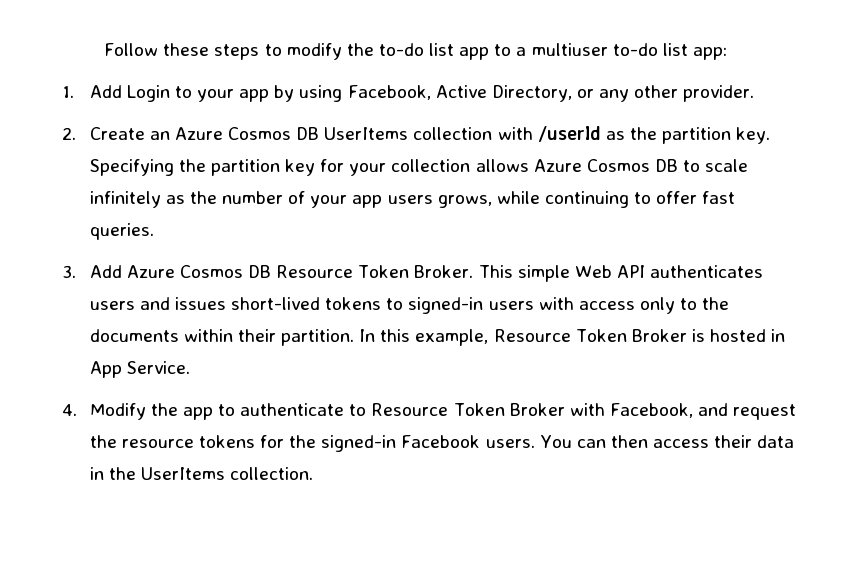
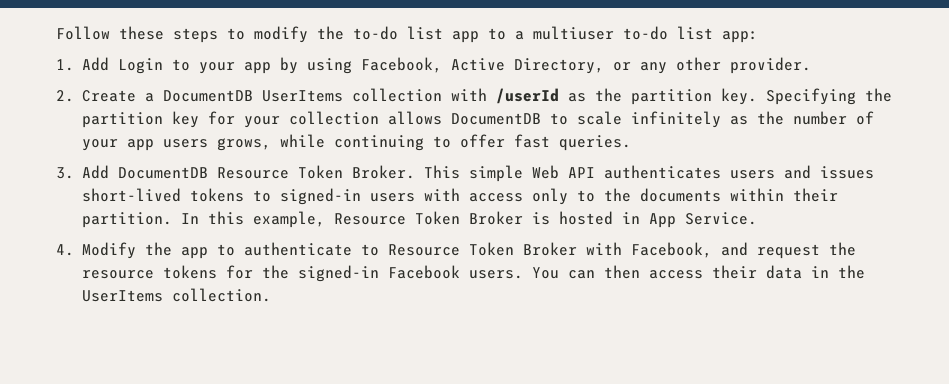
[149,127,320,140] an Azure Cosmos DB -> [144,90,253,102] a DocumentDB
[533,159,678,172] Azure Cosmos DB -> [450,113,541,125] DocumentDB
[126,265,272,278] Azure Cosmos DB -> [117,167,208,179] DocumentDB

